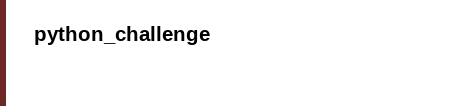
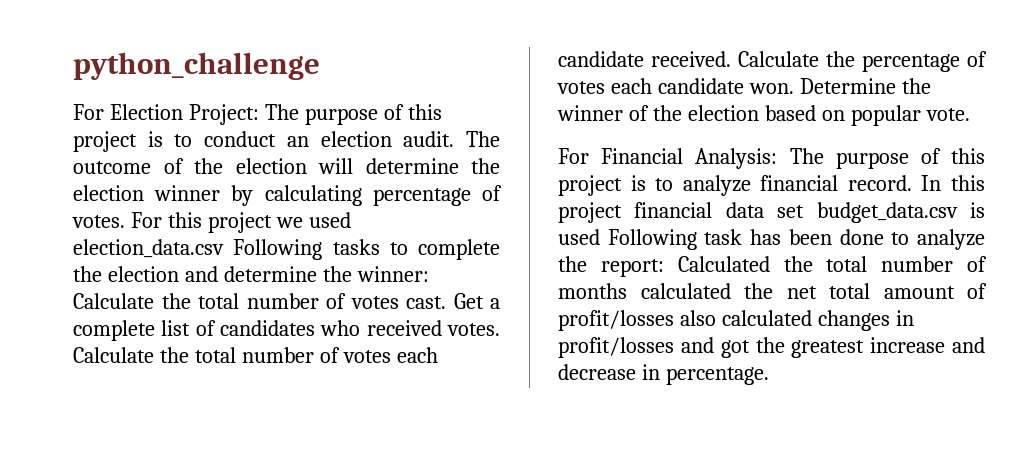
(210, 35) none -> [73,104,442,125] [73,131,501,152] [73,158,500,174] [73,185,502,206] [72,212,351,233] [73,239,500,260] [73,266,429,282] [73,293,500,309] [73,320,500,341] [73,347,438,363] [558,51,987,72] [557,78,931,94] [557,105,970,126] [558,148,985,169] [558,175,985,196] [558,202,985,223] [558,229,985,250] [558,256,987,277] [558,283,987,299] [558,310,914,331] [558,337,985,358] [558,364,769,385] // For Election Project: The purpose of this project is to conduct an election audit. The outcome of the election will determine the election winner by calculating percentage of votes. For this project we used election_data.csv Following tasks to complete the election and determine the winner: Calculate the total number of votes cast. Get a complete list of candidates who received votes. Calculate the total number of votes each candidate received. Calculate the percentage of votes each candidate won. Determine the winner of the election based on popular vote. // For Financial Analysis: The purpose of this project is to analyze financial record. In this project financial data set budget_data.csv is used Following task has been done to analyze the report: Calculated the total number of months calculated the net total amount of profit/losses also calculated changes in profit/losses and got the greatest increase and decrease in percentage.

